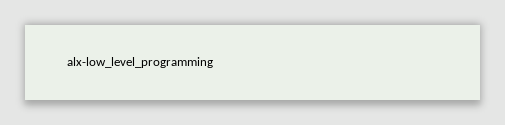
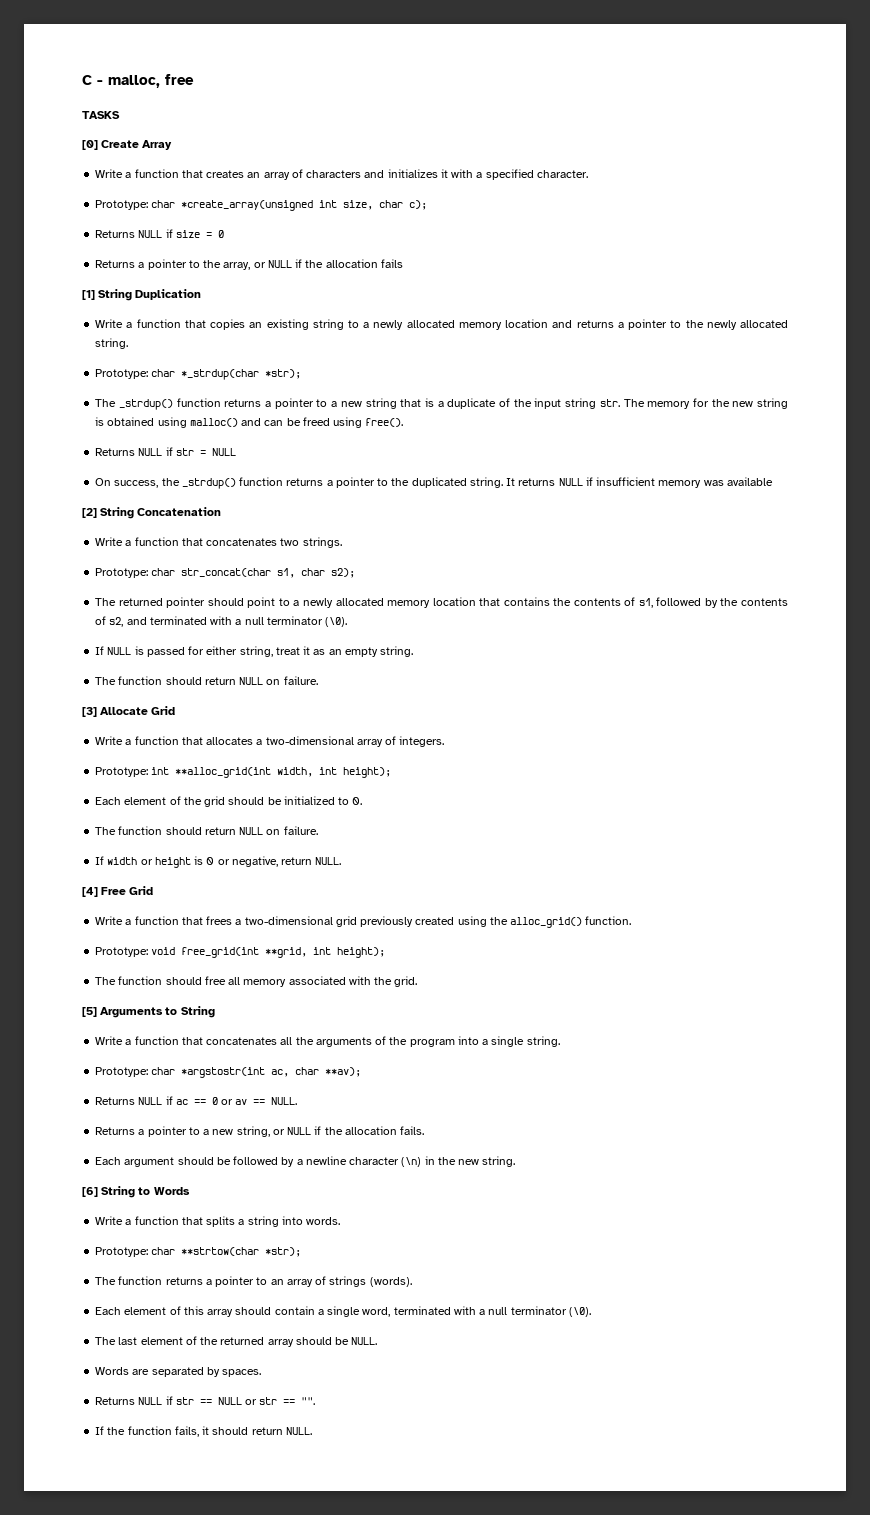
[67,57,213,68] alx-low_level_programming -> [82,74,194,88] [82,111,120,119] [82,140,173,150] [95,169,588,180] [95,200,428,211] [95,229,224,238] [95,259,403,270] [82,289,202,301] [95,319,788,330] [95,338,129,349] [95,369,302,380] [95,398,789,410] [95,417,404,428] [95,447,236,456] [95,477,773,489] [82,507,222,519] [95,537,342,548] [95,568,356,578] [95,597,788,608] [95,616,348,627] [95,646,414,657] [95,676,318,685] [82,706,176,717] [95,736,445,747] [95,767,392,778] [95,796,363,807] [95,826,318,835] [95,856,342,868] [82,886,154,897] [95,916,632,928] [95,947,386,958] [95,976,418,987] [82,1006,215,1018] [95,1036,560,1047] [95,1067,362,1078] [95,1096,298,1105] [95,1126,425,1137] [95,1156,516,1167] [82,1186,190,1198] [95,1216,341,1227] [95,1247,302,1257] [95,1276,412,1287] [95,1306,591,1317] [95,1336,378,1347] [95,1367,262,1377] [95,1396,316,1405] [95,1426,312,1437] C - malloc, free // TASKS // [0] Create Array // Write a function that creates an array of characters and initializes it with a specified character. // Prototype: char *create_array(unsigned int size, char c); // Returns NULL if size = 0 // Returns a pointer to the array, or NULL if the allocation fails // [1] String Duplication // Write a function that copies an existing string to a newly allocated memory location and returns a pointer to the newly allocated string. // Prototype: char *_strdup(char *str); // The _strdup() function returns a pointer to a new string that is a duplicate of the input string str. The memory for the new string is obtained using malloc() and can be freed using free(). // Returns NULL if str = NULL // On success, the _strdup() function returns a pointer to the duplicated string. It returns NULL if insufficient memory was available // [2] String Concatenation // Write a function that concatenates two strings. // Prototype: char str_concat(char s1, char s2); // The returned pointer should point to a newly allocated memory location that contains the contents of s1, followed by the contents of s2, and terminated with a null terminator (\0). // If NULL is passed for either string, treat it as an empty string. // The function should return NULL on failure. // [3] Allocate Grid // Write a function that allocates a two-dimensional array of integers. // Prototype: int **alloc_grid(int width, int height); // Each element of the grid should be initialized to 0. // The function should return NULL on failure. // If width or height is 0 or negative, return NULL. // [4] Free Grid // Write a function that frees a two-dimensional grid previously created using the alloc_grid() function. // Prototype: void free_grid(int **grid, int height); // The function should free all memory associated with the grid. // [5] Arguments to String // Write a function that concatenates all the arguments of the program into a single string. // Prototype: char *argstostr(int ac, char **av); // Returns NULL if ac == 0 or av == NULL. // Returns a pointer to a new string, or NULL if the allocation fails. // Each argument should be followed by a newline character (\n) in the new string. // [6] String to Words // Write a function that splits a string into words. // Prototype: char **strtow(char *str); // The function returns a pointer to an array of strings (words). // Each element of this array should contain a single word, terminated with a null terminator (\0). // The last element of the returned array should be NULL. // Words are separated by spaces. // Returns NULL if str == NULL or str == "". // If the function fails, it should return NULL.

